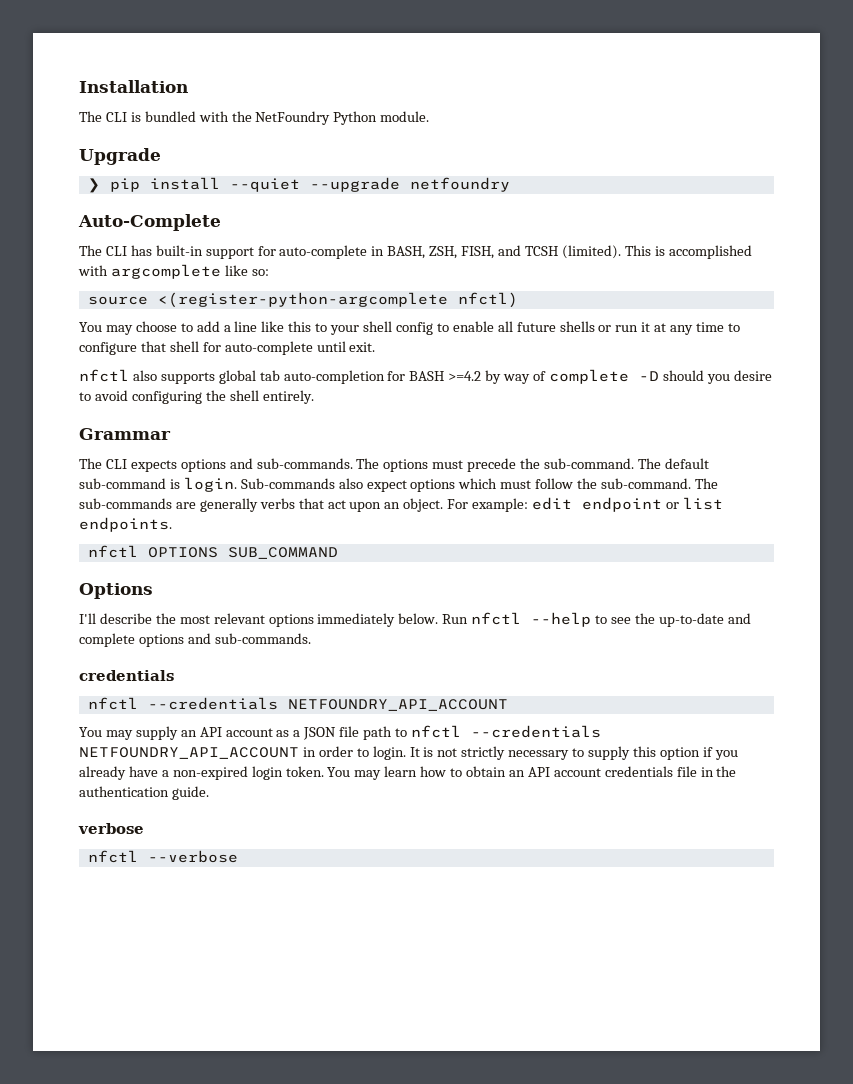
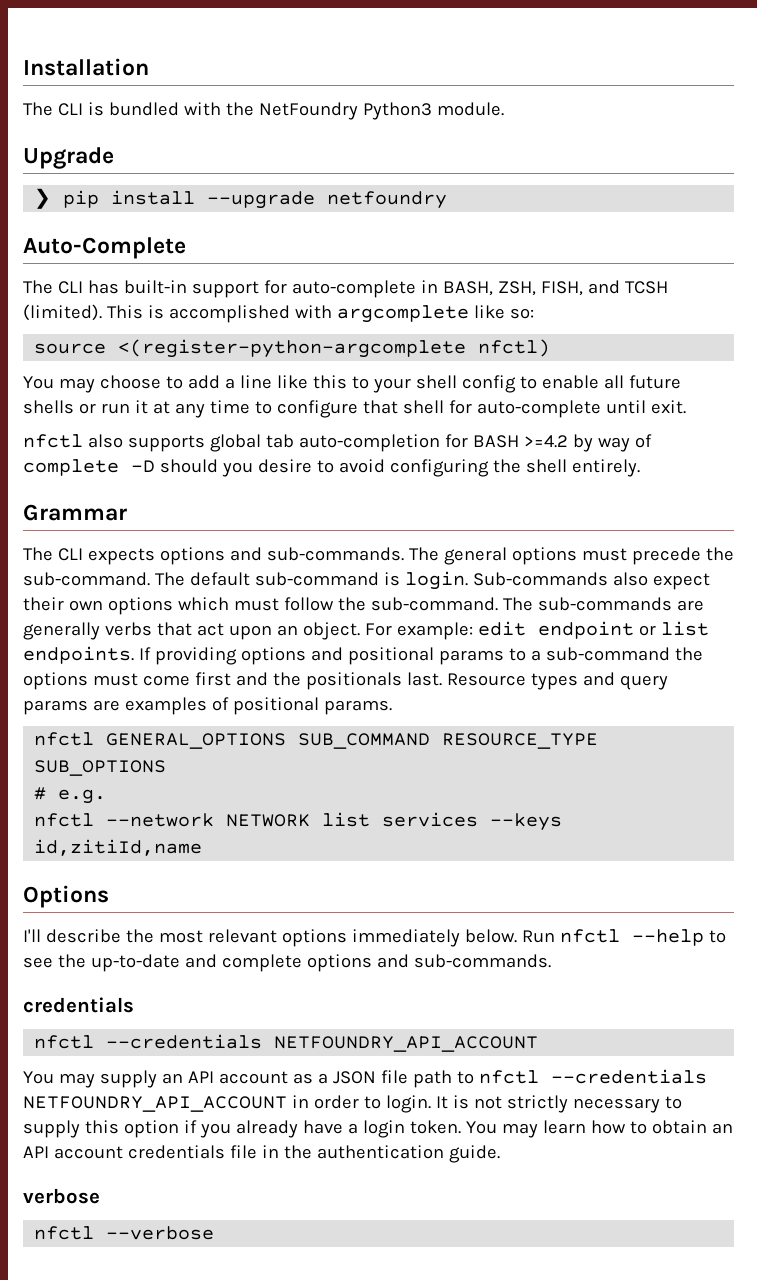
[333,111,378,125] Python -> [362,102,432,120] Python3
[229,178,300,192] --quiet -> (196, 197) none
(380, 463) none -> [443,547,507,565] general
(407, 486) none -> [23,597,103,611] their own
[87,545,218,558] // nfctl OPTIONS -> [138,647,703,665] [23,672,668,690] [23,697,392,715] [34,732,287,749] If providing options and positional params to a sub-command the options must come first and the positionals last. Resource types and query params are examples of positional params. // nfctl GENERAL_OPTIONS
(338, 553) none -> [442,733,599,749] [34,760,167,776] [34,787,107,804] [34,812,563,831] [34,839,203,856] RESOURCE_TYPE SUB_OPTIONS // # e.g. // nfctl --network NETWORK list services --keys id,zitiId,name
[172,766,248,780] non-expired -> (358, 1128) none

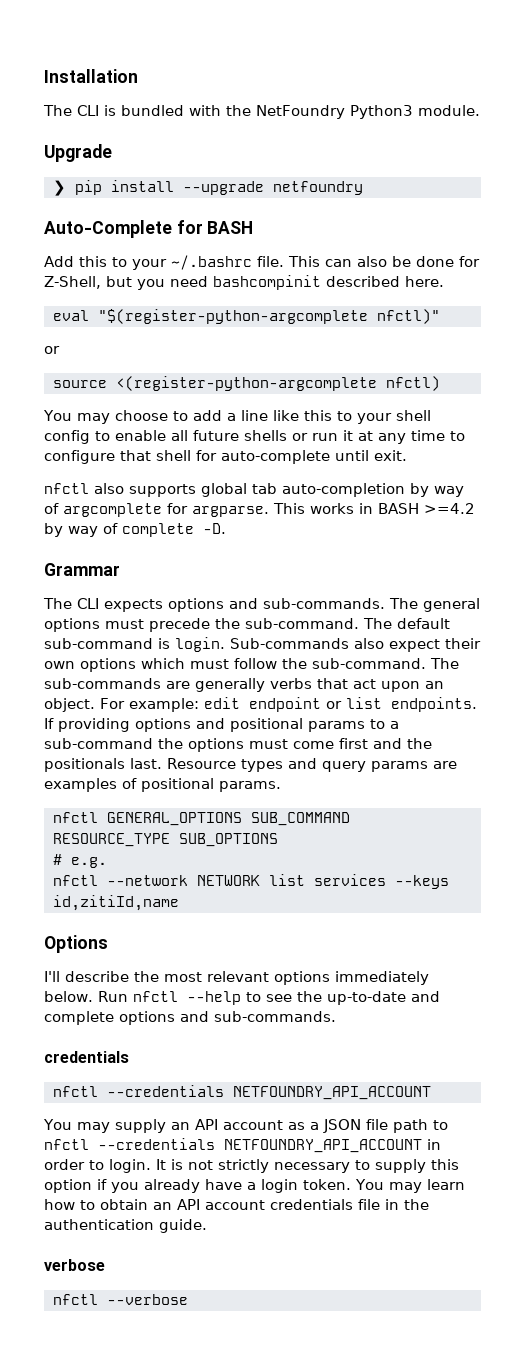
[23,280,668,298] [23,304,534,323] // The CLI has built-in support for auto-complete in BASH, ZSH, FISH, and TCSH (limited). This is accomplished with argcomplete like so: -> [176,220,254,234] [44,255,480,270] [44,275,444,290] [52,309,440,324] [44,346,60,354] for BASH // Add this to your ~/.bashrc file. This can also be done for Z-Shell, but you need bashcompinit described here. // eval "$(register-python-argcomplete nfctl)" // or
[444,434,468,448] for -> [410,483,464,497] [44,503,373,517] by way of argcomplete for argparse. This works in
[131,459,640,477] -D should you desire to avoid configuring the shell entirely. -> [203,523,226,534] -D.

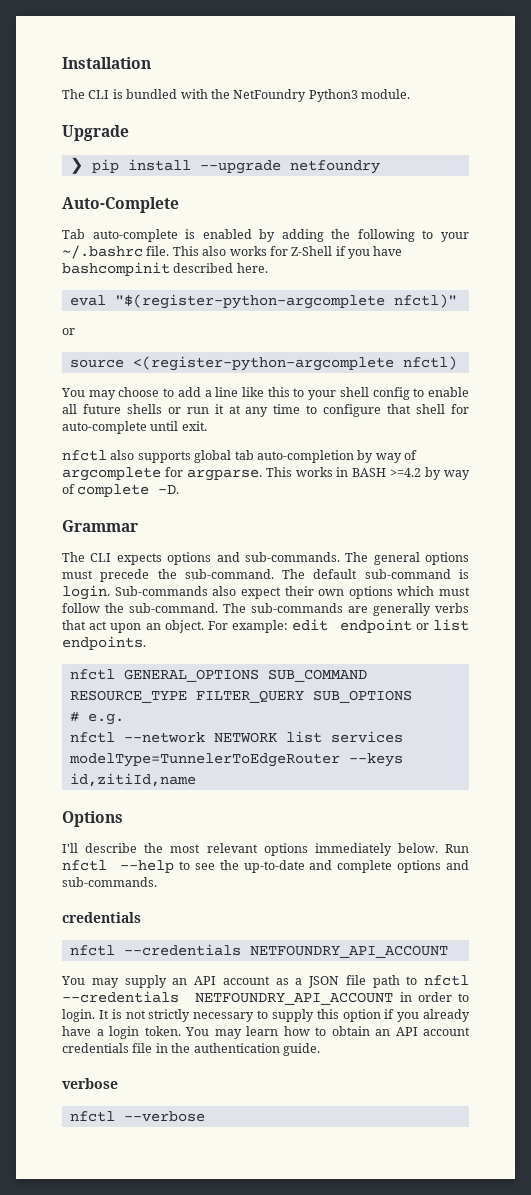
[176,220,254,234] [44,256,107,267] for BASH // Add this -> [62,229,415,242] // Tab auto-complete is enabled by adding the following
[325,256,480,267] [44,276,208,290] can also be done for Z-Shell, but you need -> [202,246,403,259] also works for Z-Shell if you have
[44,718,399,732] [44,738,432,752] [44,758,457,772] [44,778,281,792] If providing options and positional params to a sub-command the options must come first and the positionals last. Resource types and query params are examples of positional params. -> (146, 643) none
(170, 840) none -> [195,690,304,703] FILTER_QUERY
(386, 880) none -> [68,753,340,767] modelType=TunnelerToEdgeRouter

